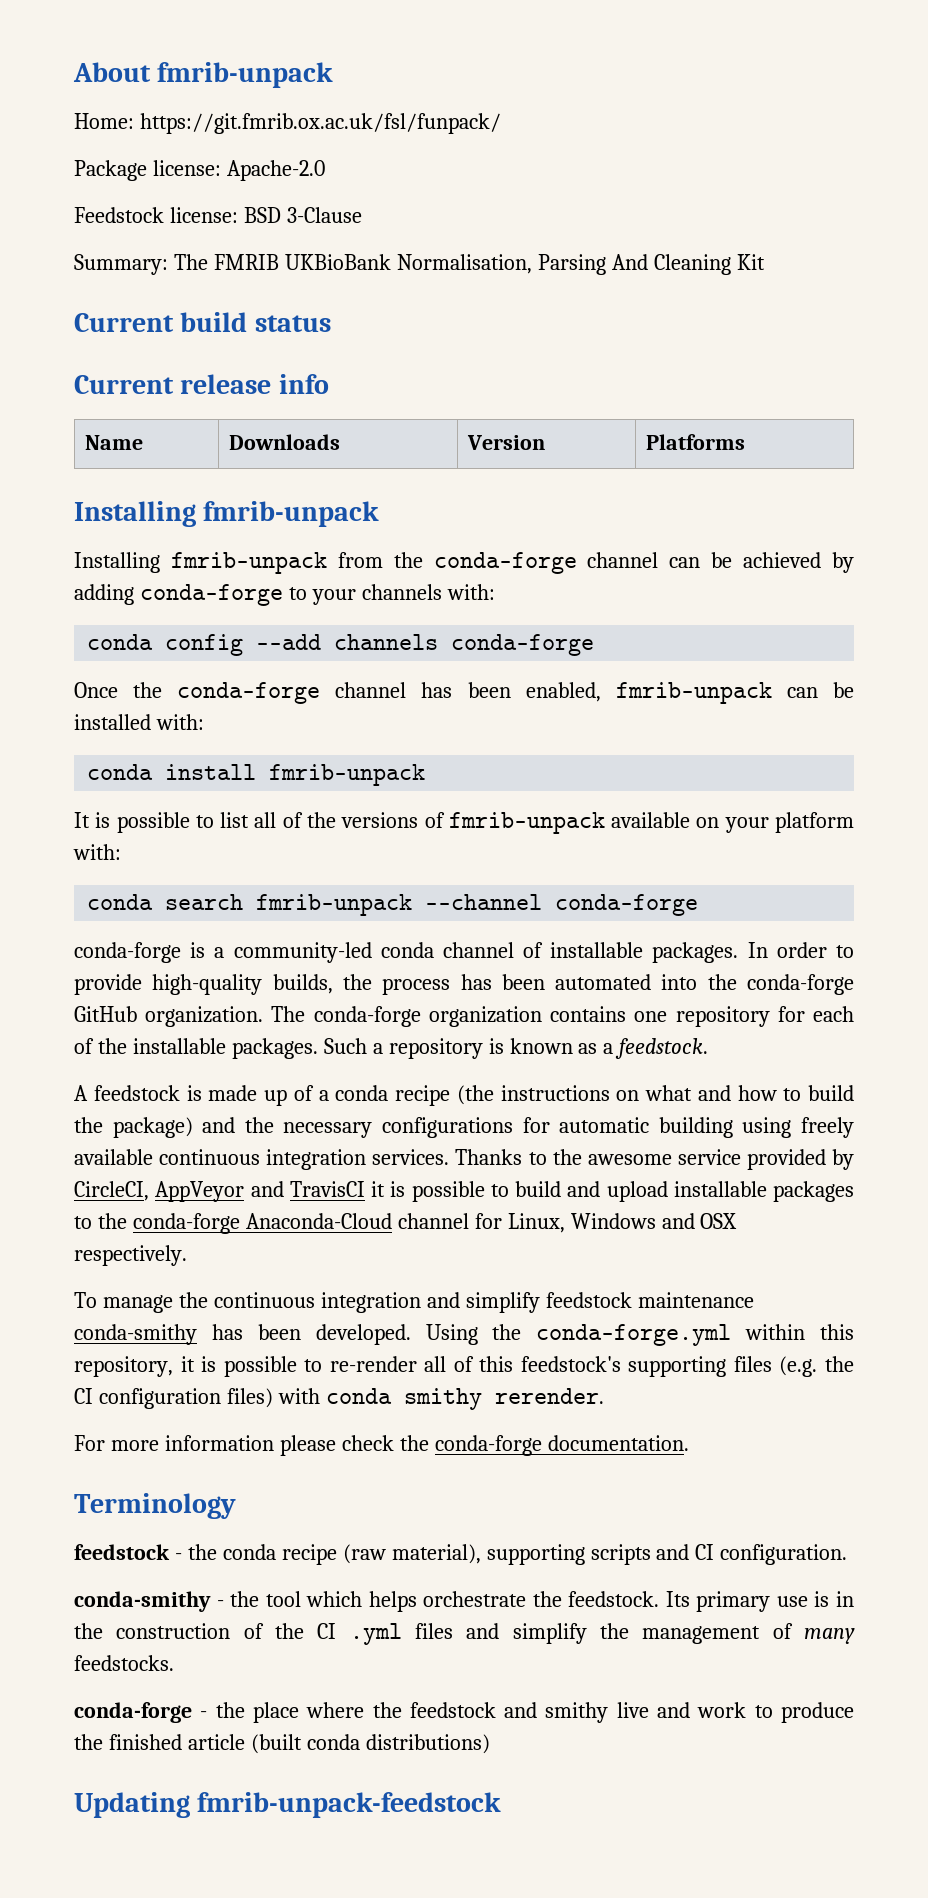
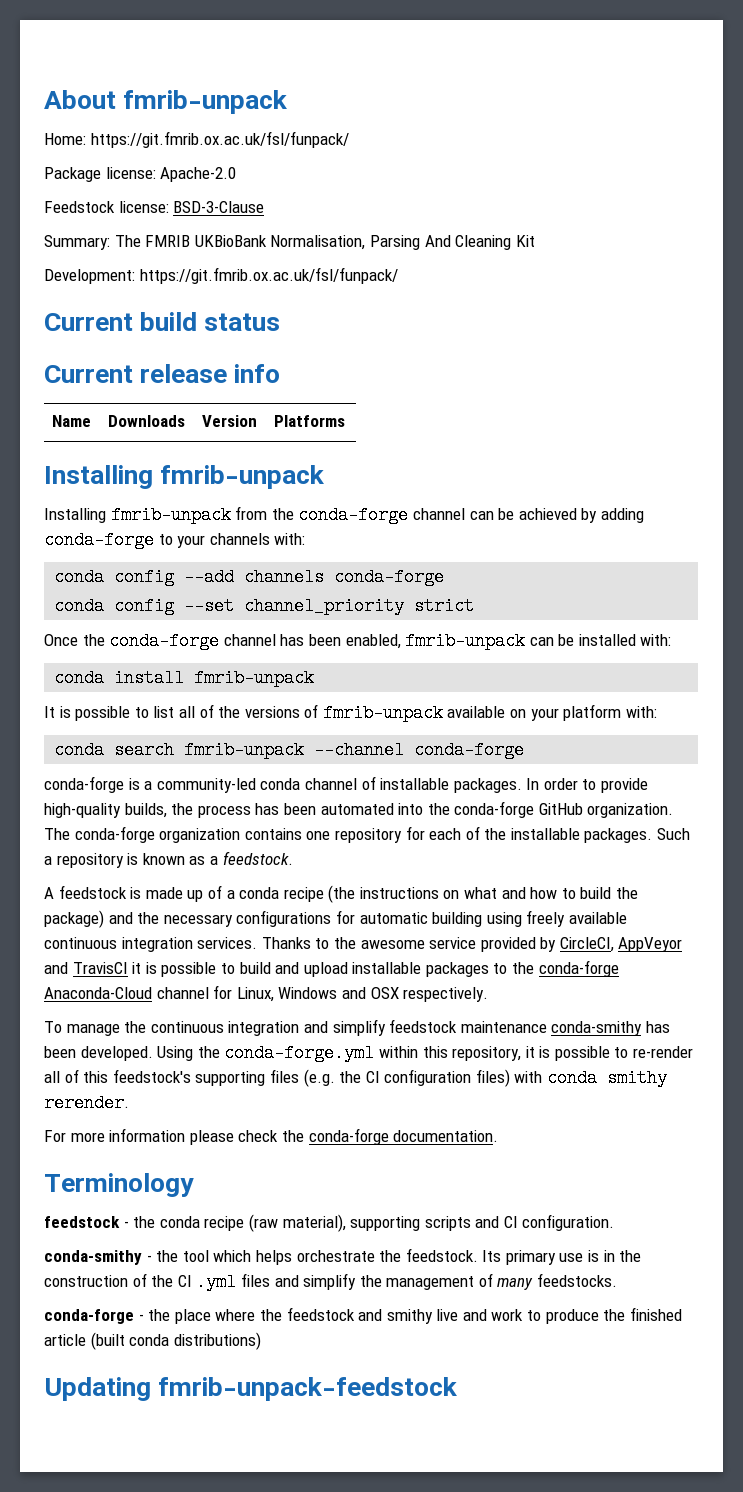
[243,207,362,223] BSD 3-Clause -> [173,201,265,213] BSD-3-Clause
(765, 262) none -> [44,267,398,284] // Development: https://git.fmrib.ox.ac.uk/fsl/funpack/
(595, 645) none -> [54,597,475,615] // conda config --set channel_priority strict

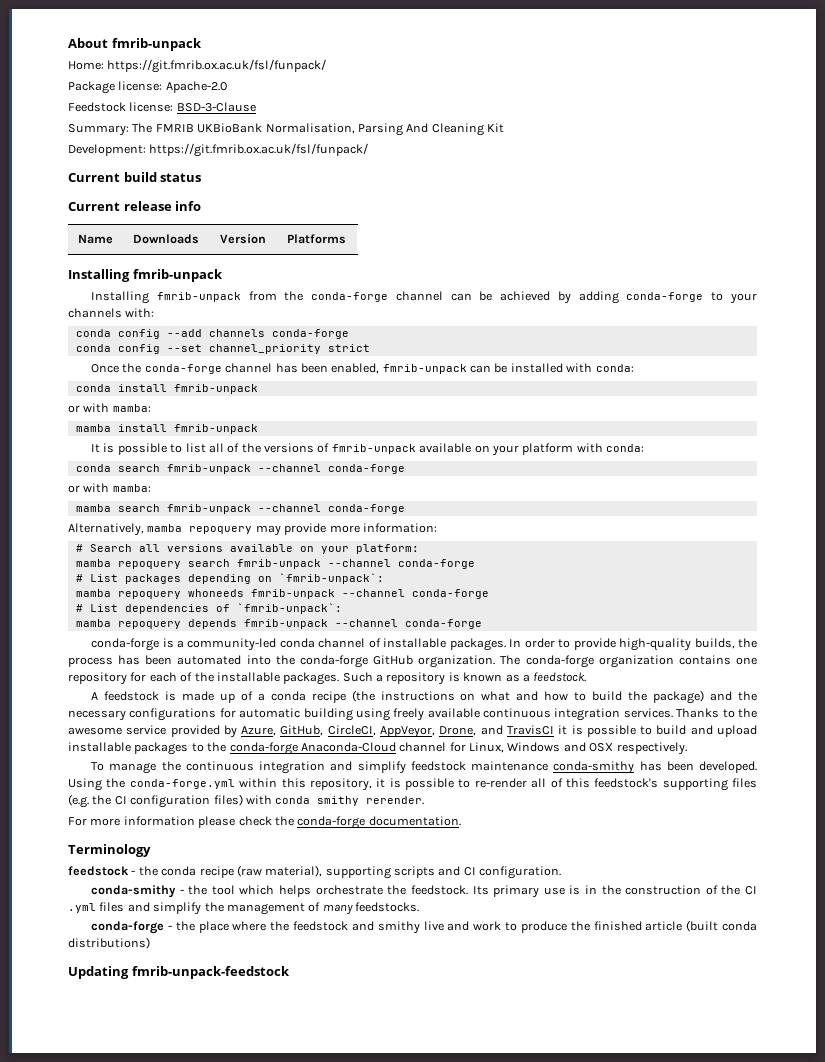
[640,634,672,646] with: -> [566,363,634,373] with conda:
(315, 678) none -> [68,403,151,413] [75,424,258,434] // or with mamba: // mamba install fmrib-unpack
[625,706,657,718] with: -> [576,443,645,453] with conda:
(525, 750) none -> [68,483,151,493] [75,504,405,514] [68,523,437,536] [75,544,419,554] [75,559,475,569] [75,573,384,584] [75,589,489,599] [75,603,342,614] [75,619,482,629] // or with mamba: // mamba search fmrib-unpack --channel conda-forge // Alternatively, mamba repoquery may provide more information: // # Search all versions available on your platform: // mamba repoquery search fmrib-unpack --channel conda-forge // # List packages depending on `fmrib-unpack`: // mamba repoquery whoneeds fmrib-unpack --channel conda-forge // # List dependencies of `fmrib-unpack`: // mamba repoquery depends fmrib-unpack --channel conda-forge
[559,937,683,952] CircleCI, AppVeyor -> [241,725,477,738] Azure, GitHub, CircleCI, AppVeyor, Drone,

